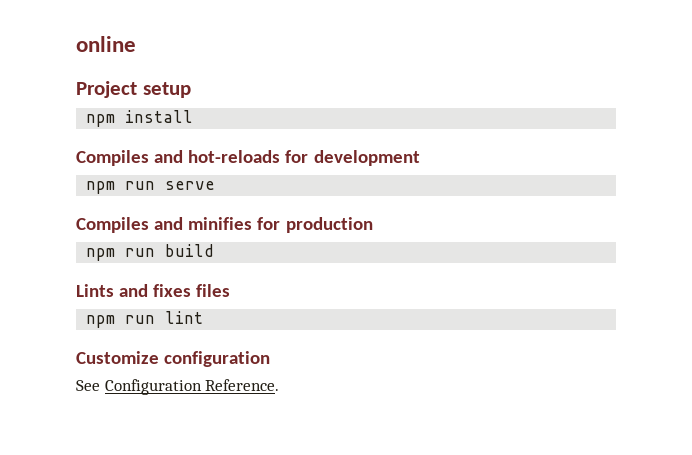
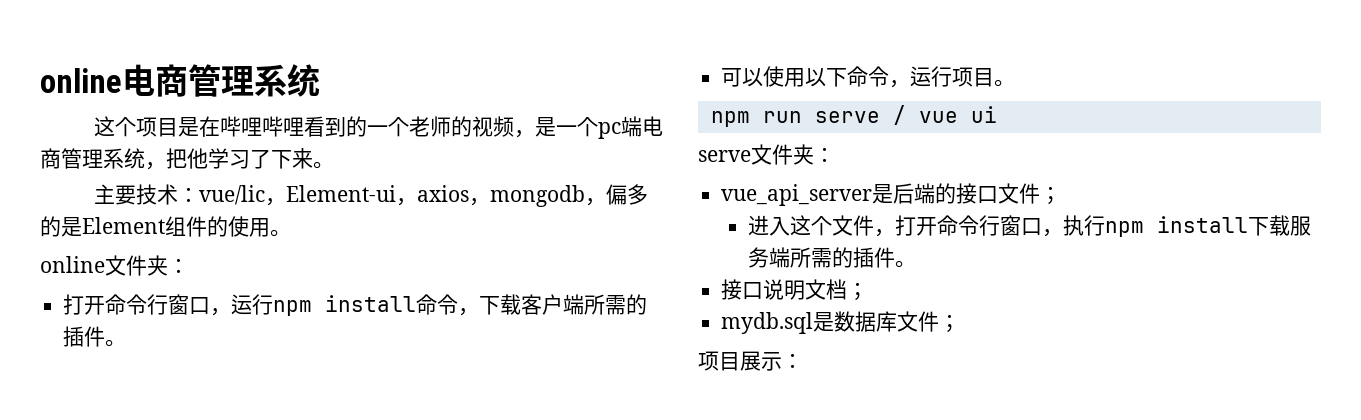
[76,36,136,52] [76,81,191,98] [86,110,194,127] [76,150,420,166] [86,181,216,194] [76,217,373,233] [86,244,215,261] [76,284,231,297] [86,311,204,328] [76,351,271,367] [76,379,280,395] online // Project setup // npm install // Compiles and hot-reloads for development // npm run serve // Compiles and minifies for production // npm run build // Lints and fixes files // npm run lint // Customize configuration // See Configuration Reference. -> [40,64,320,97] [93,116,663,139] [40,148,334,170] [93,184,648,207] [40,216,291,237] [40,255,189,276] [63,294,648,316] [63,326,127,347] [721,66,1016,88] [710,105,997,127] [698,144,835,165] [721,183,1062,206] [747,215,1311,237] [747,247,916,268] [721,279,869,301] [721,311,961,334] [698,351,803,371] online电商管理系统 // 这个项目是在哔哩哔哩看到的一个老师的视频，是一个pc端电商管理系统，把他学习了下来。 // 主要技术：vue/lic，Element-ui，axios，mongodb，偏多的是Element组件的使用。 // online文件夹： // 打开命令行窗口，运行npm install命令，下载客户端所需的插件。 // 可以使用以下命令，运行项目。 // npm run serve / vue ui // serve文件夹： // vue_api_server是后端的接口文件； // 进入这个文件，打开命令行窗口，执行npm install下载服务端所需的插件。 // 接口说明文档； // mydb.sql是数据库文件； // 项目展示：

